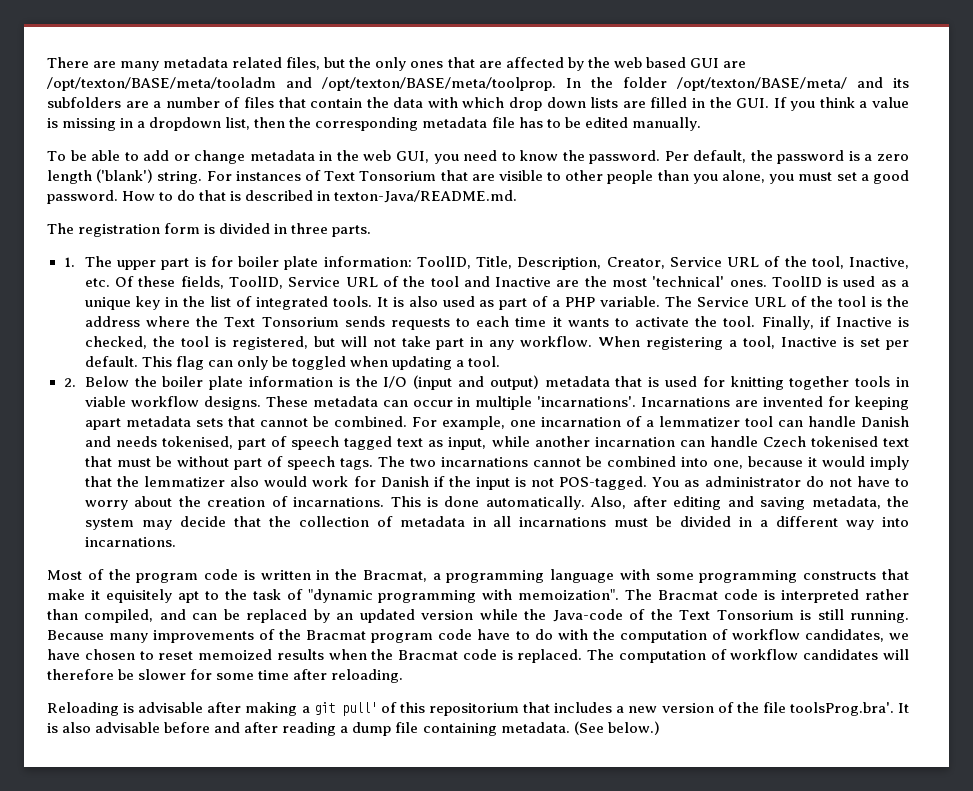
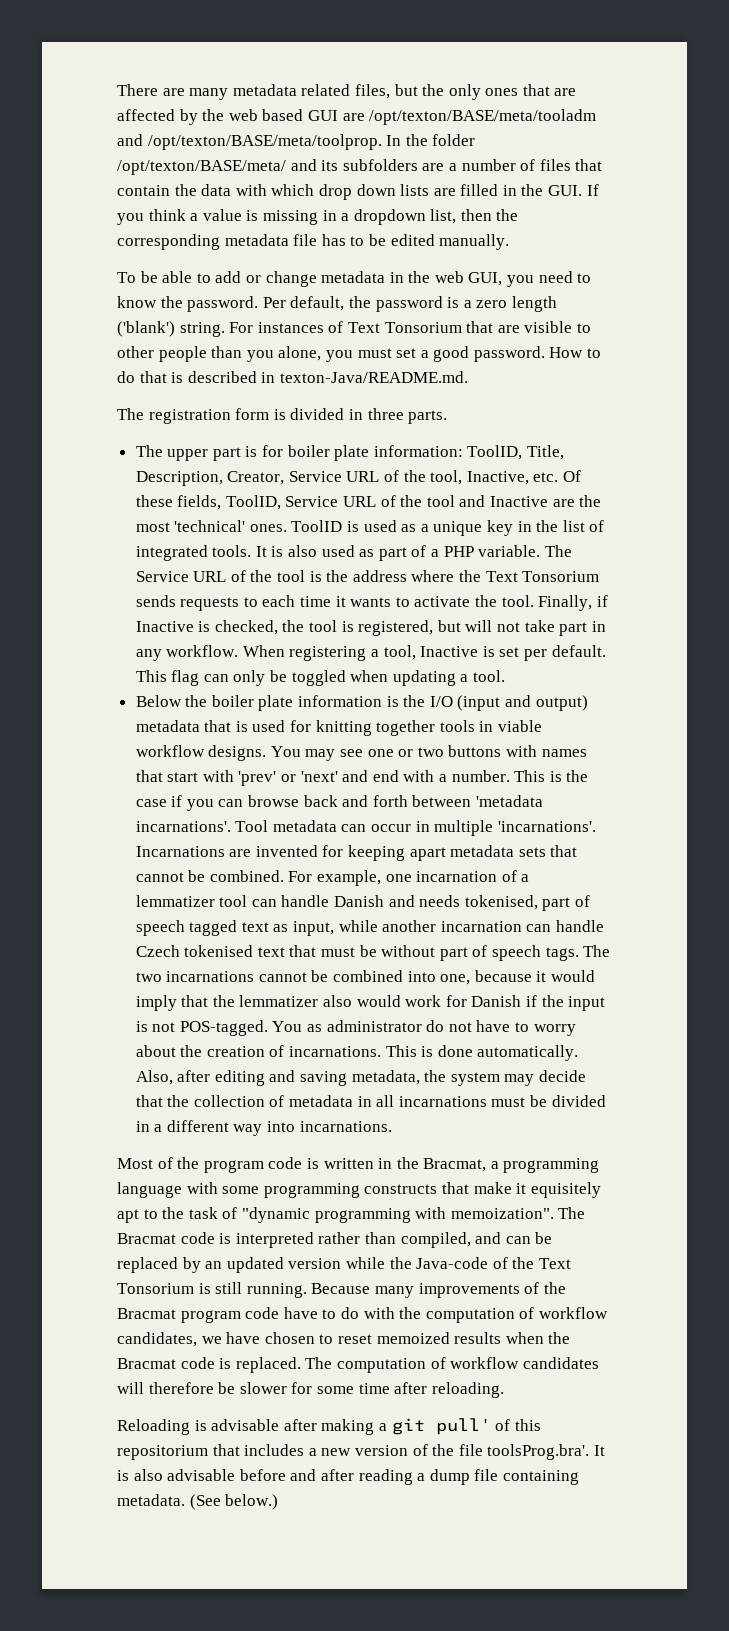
[63,257,75,267] 1. -> (448, 417) none
[63,378,76,387] 2. -> (506, 676) none
[265,396,308,407] These -> [270,745,587,761] [135,770,589,786] [135,795,544,811] [135,820,269,832] You may see one or two buttons with names that start with 'prev' or 'next' and end with a number. This is the case if you can browse back and forth between 'metadata incarnations'. Tool

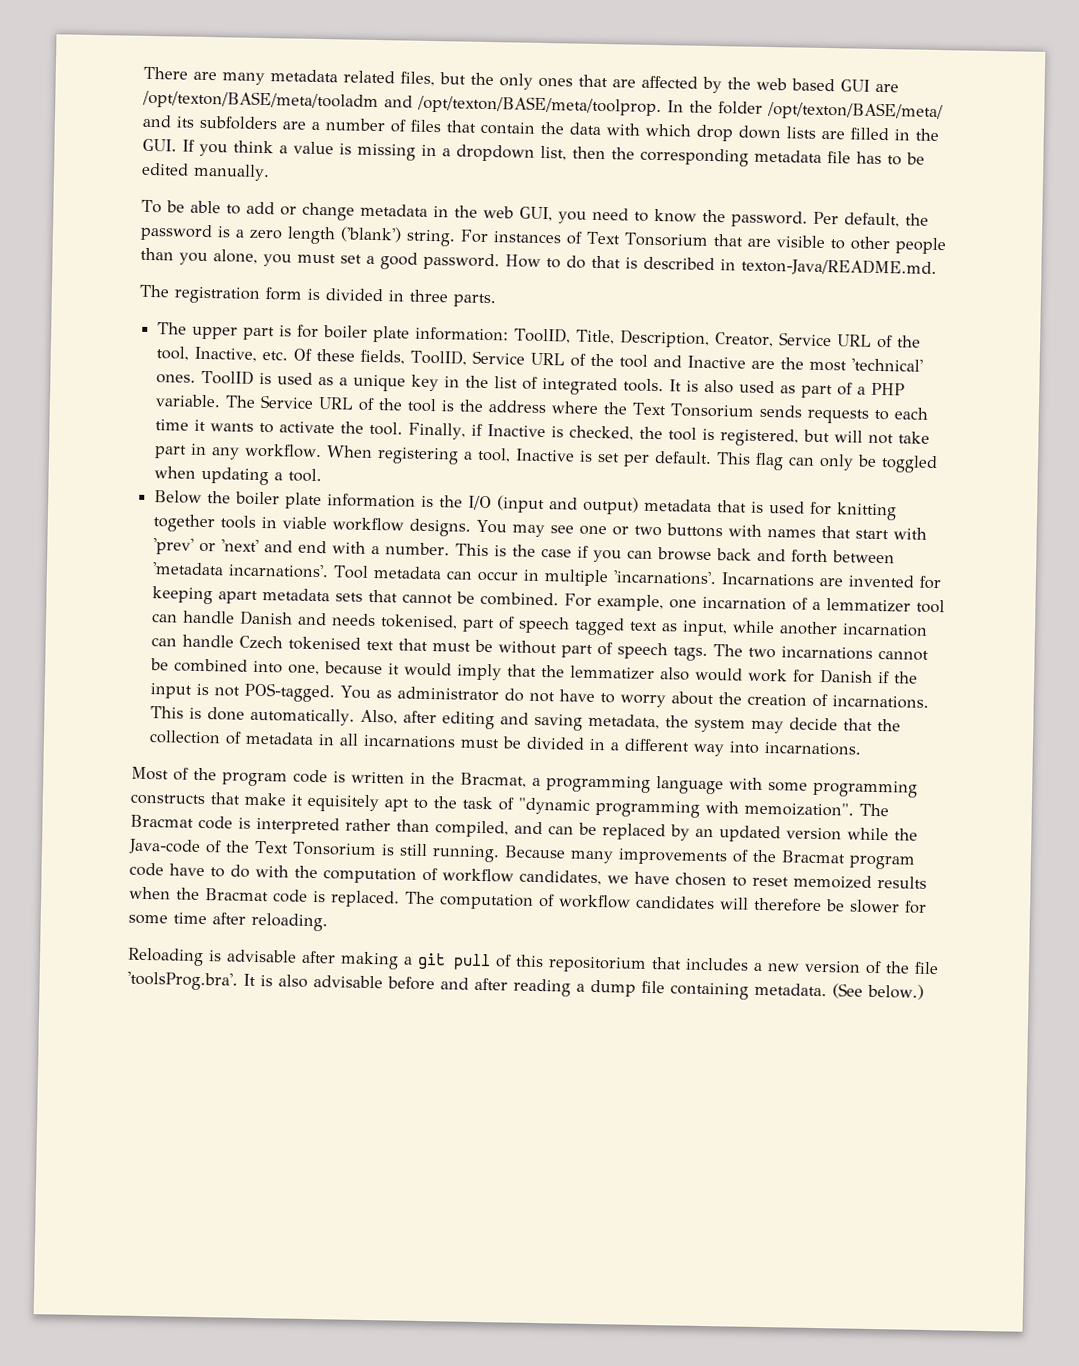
[435,1418,491,1435] pull' -> [453,953,491,971] pull
[487,1444,590,1460] toolsProg.bra'. -> [127,971,238,991] 'toolsProg.bra'.

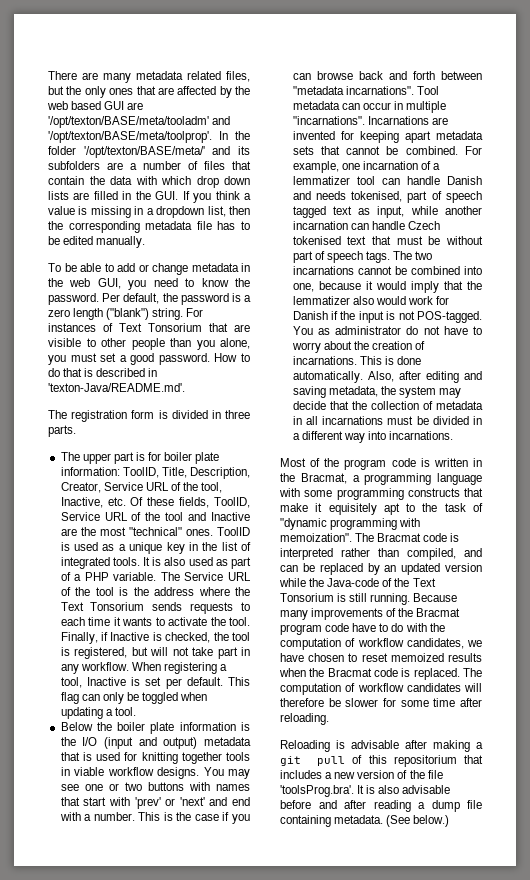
[142,89,662,117] /opt/texton/BASE/meta/tooladm and /opt/texton/BASE/meta/toolprop. -> [48,116,231,128] [48,131,212,143] '/opt/texton/BASE/meta/tooladm' and '/opt/texton/BASE/meta/toolprop'.
[767,100,943,122] /opt/texton/BASE/meta/ -> [83,146,205,158] '/opt/texton/BASE/meta/'
[340,226,402,243] ('blank') -> [106,308,150,320] ("blank")
[741,257,937,277] texton-Java/README.md. -> [48,383,185,392] 'texton-Java/README.md'.
[851,358,924,372] 'technical' -> [128,527,182,536] "technical"
[152,562,330,579] 'metadata incarnations'. -> [292,86,414,95] "metadata incarnations".
[613,570,718,586] 'incarnations'. -> [292,116,365,125] "incarnations".

